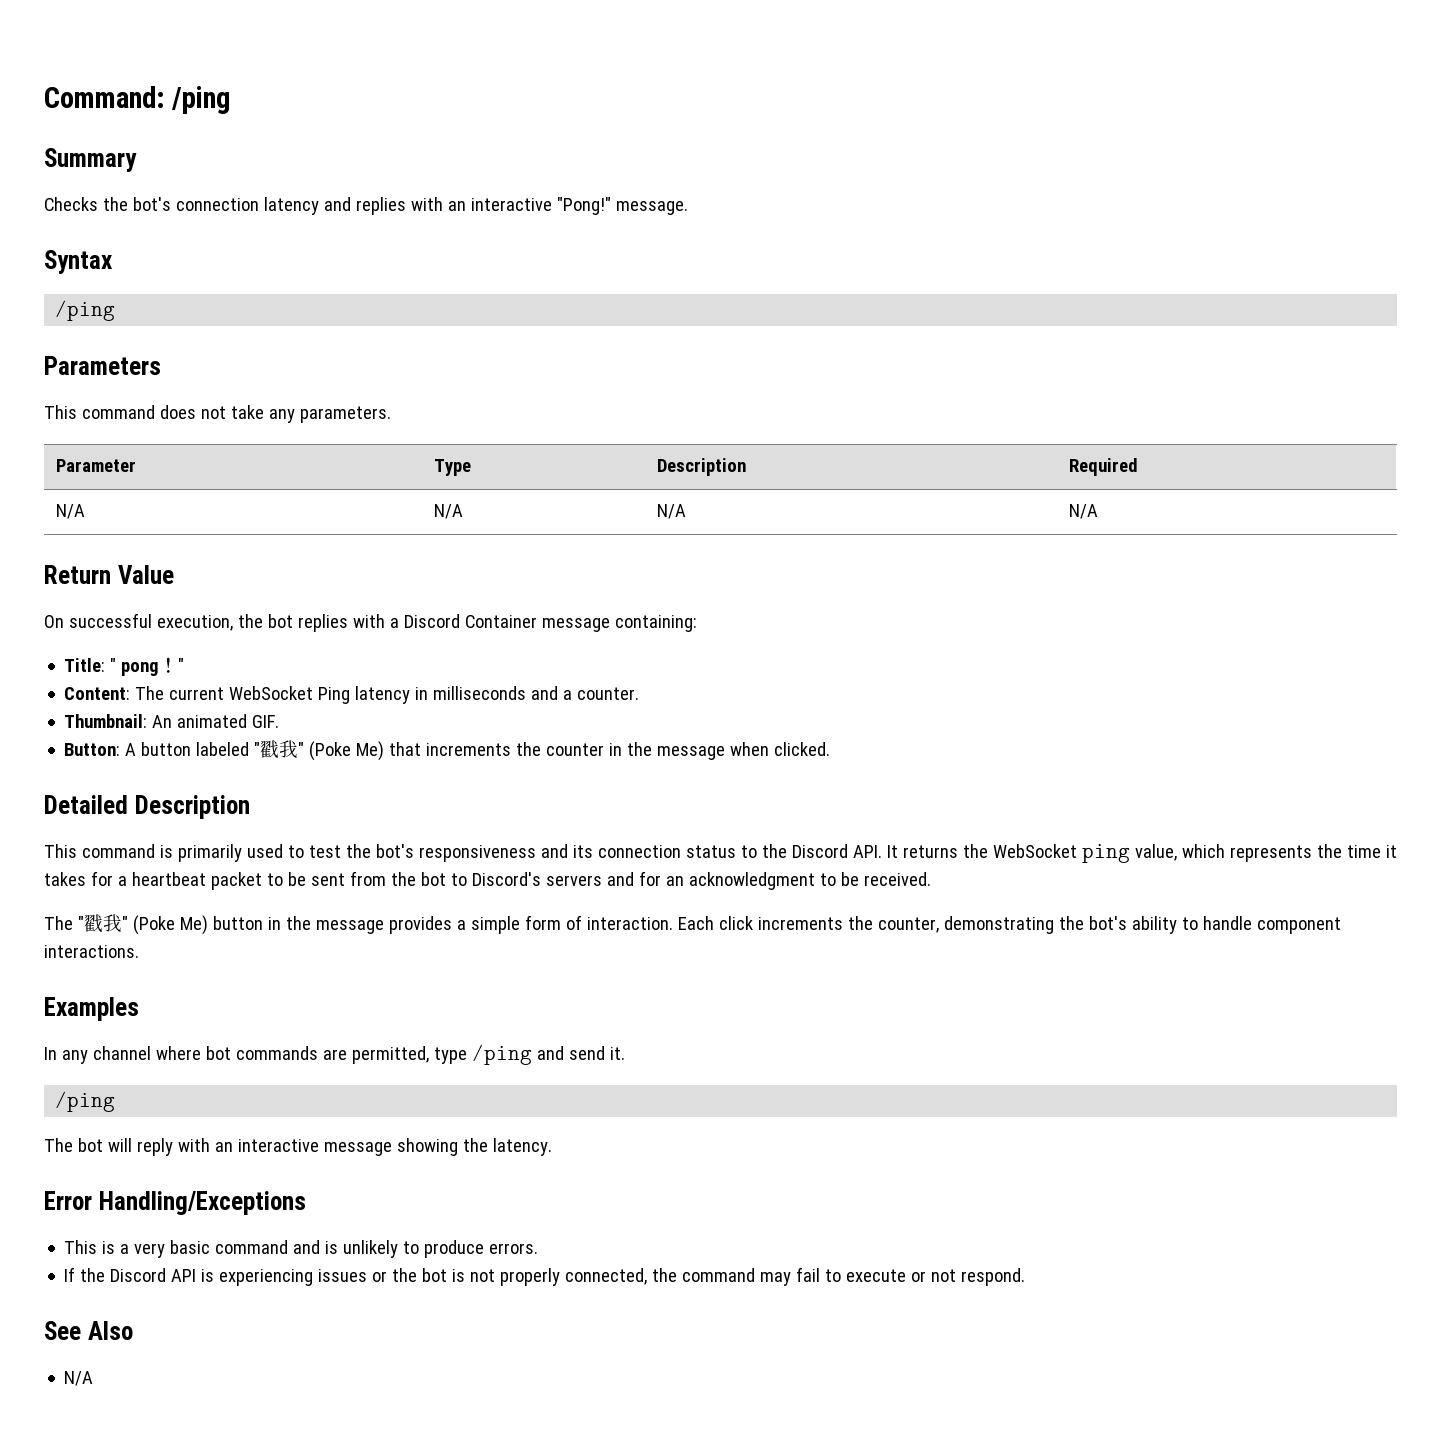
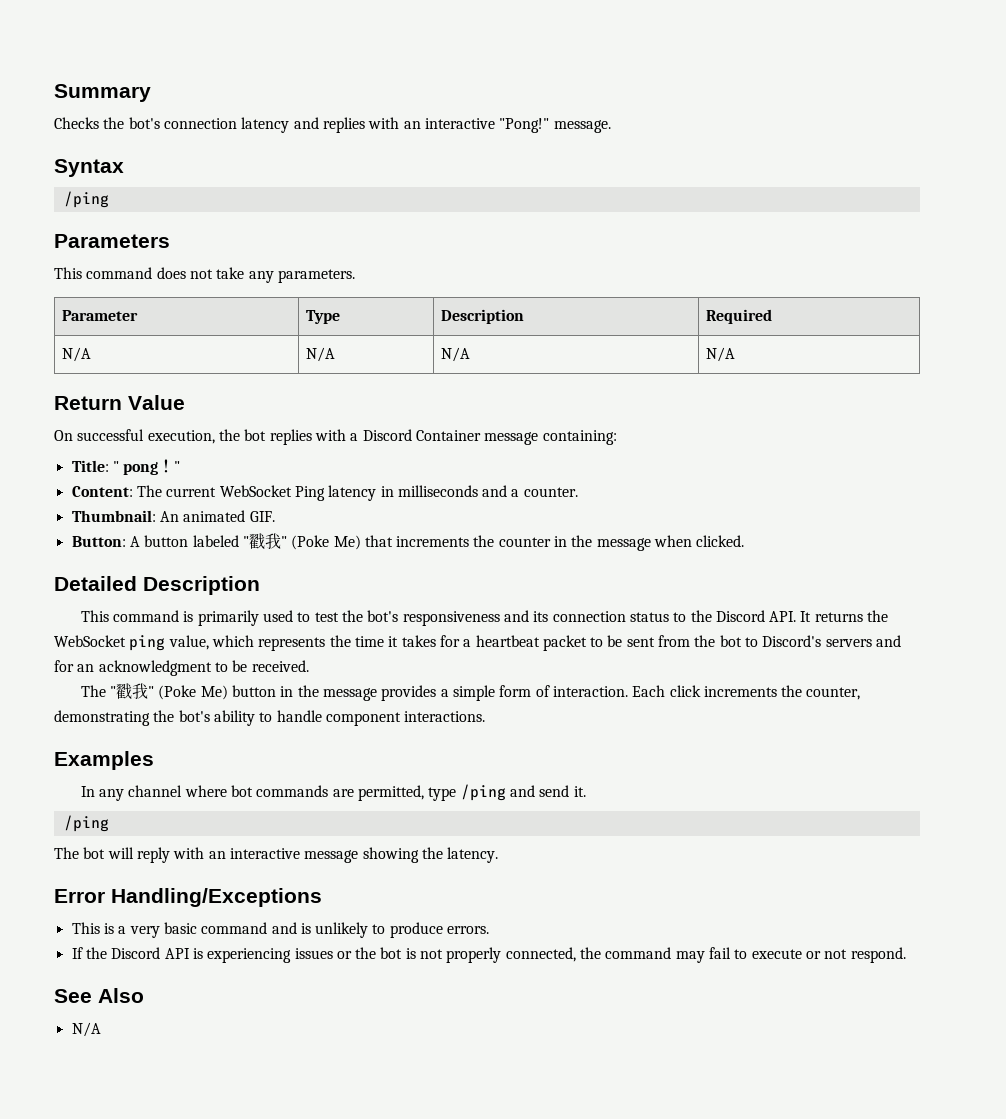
[44,86,230,114] Command: /ping // -> (54, 93) none

